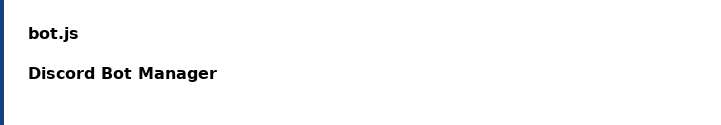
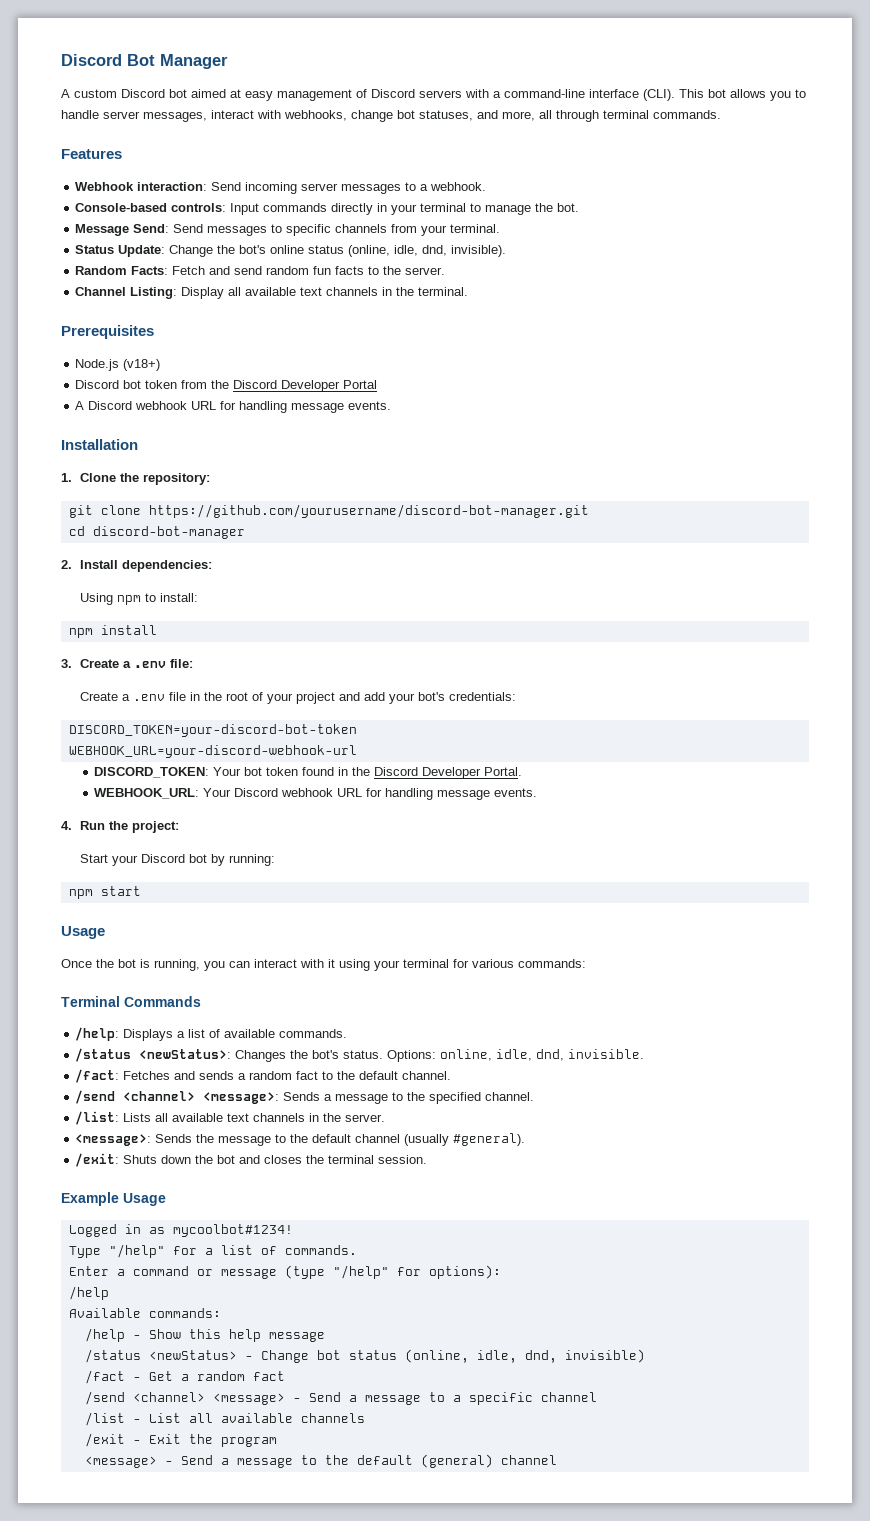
[28,27,79,42] bot.js // -> (61, 60) none
(217, 74) none -> [61,89,806,101] [61,110,721,122] [61,149,122,159] [75,182,487,194] [75,203,580,215] [75,224,501,236] [75,245,507,257] [75,266,446,275] [75,287,469,299] [61,325,154,339] [75,359,161,371] [75,380,378,392] [75,401,392,413] [61,439,138,450] [61,473,211,485] [68,504,589,518] [68,526,245,539] [61,560,213,572] [80,593,199,605] [68,625,157,638] [61,659,194,668] [80,692,517,704] [68,724,357,737] [68,745,357,758] [94,767,523,779] [94,788,538,800] [61,821,180,833] [80,854,276,866] [68,886,141,899] [61,926,105,939] [61,959,586,971] [61,996,201,1007] [75,1027,348,1041] [75,1048,645,1062] [75,1069,452,1083] [75,1090,535,1104] [75,1111,386,1125] [75,1133,526,1146] [75,1153,428,1167] [61,1192,166,1206] [68,1224,293,1237] [68,1244,357,1258] [68,1265,501,1279] [68,1286,109,1300] [68,1308,221,1318] [84,1328,325,1342] [84,1349,645,1363] [84,1370,285,1384] [84,1391,597,1405] [84,1412,365,1426] [84,1433,277,1447] [84,1454,557,1468] // A custom Discord bot aimed at easy management of Discord servers with a command-line interface (CLI). This bot allows you to handle server messages, interact with webhooks, change bot statuses, and more, all through terminal commands. // Features // Webhook interaction: Send incoming server messages to a webhook. // Console-based controls: Input commands directly in your terminal to manage the bot. // Message Send: Send messages to specific channels from your terminal. // Status Update: Change the bot's online status (online, idle, dnd, invisible). // Random Facts: Fetch and send random fun facts to the server. // Channel Listing: Display all available text channels in the terminal. // Prerequisites // Node.js (v18+) // Discord bot token from the Discord Developer Portal // A Discord webhook URL for handling message events. // Installation // 1. Clone the repository: // git clone https://github.com/yourusername/discord-bot-manager.git // cd discord-bot-manager // 2. Install dependencies: // Using npm to install: // npm install // 3. Create a .env file: // Create a .env file in the root of your project and add your bot's credentials: // DISCORD_TOKEN=your-discord-bot-token // WEBHOOK_URL=your-discord-webhook-url // DISCORD_TOKEN: Your bot token found in the Discord Developer Portal. // WEBHOOK_URL: Your Discord webhook URL for handling message events. // 4. Run the project: // Start your Discord bot by running: // npm start // Usage // Once the bot is running, you can interact with it using your terminal for various commands: // Terminal Commands // /help: Displays a list of available commands. // /status <newStatus>: Changes the bot's status. Options: online, idle, dnd, invisible. // /fact: Fetches and sends a random fact to the default channel. // /send <channel> <message>: Sends a message to the specified channel. // /list: Lists all available text channels in the server. // <message>: Sends the message to the default channel (usually #general). // /exit: Shuts down the bot and closes the terminal session. // Example Usage // Logged in as mycoolbot#1234! // Type "/help" for a list of commands. // Enter a command or message (type "/help" for options): // /help // Available commands: // /help - Show this help message // /status <newStatus> - Change bot status (online, idle, dnd, invisible) // /fact - Get a random fact // /send <channel> <message> - Send a message to a specific channel // /list - List all available channels // /exit - Exit the program // <message> - Send a message to the default (general) channel

